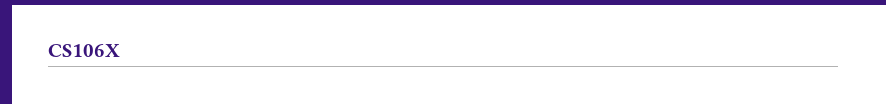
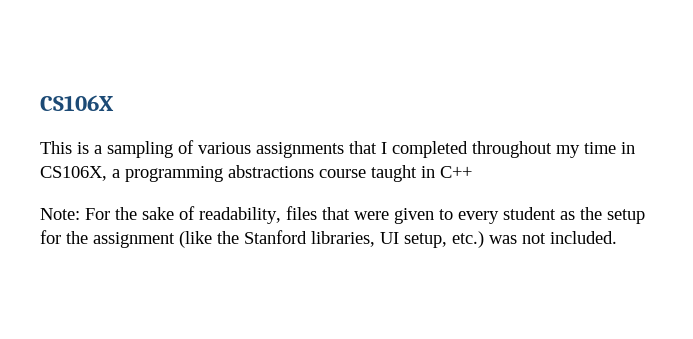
(120, 50) none -> [40,140,635,158] [40,165,472,182] [40,206,645,224] [40,230,617,248] // This is a sampling of various assignments that I completed throughout my time in CS106X, a programming abstractions course taught in C++ // Note: For the sake of readability, files that were given to every student as the setup for the assignment (like the Stanford libraries, UI setup, etc.) was not included.

